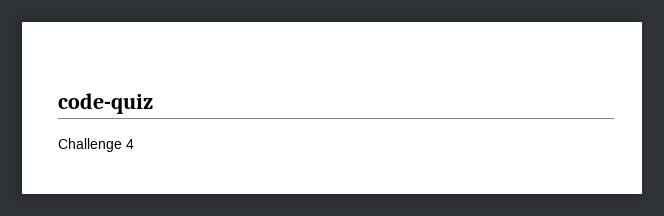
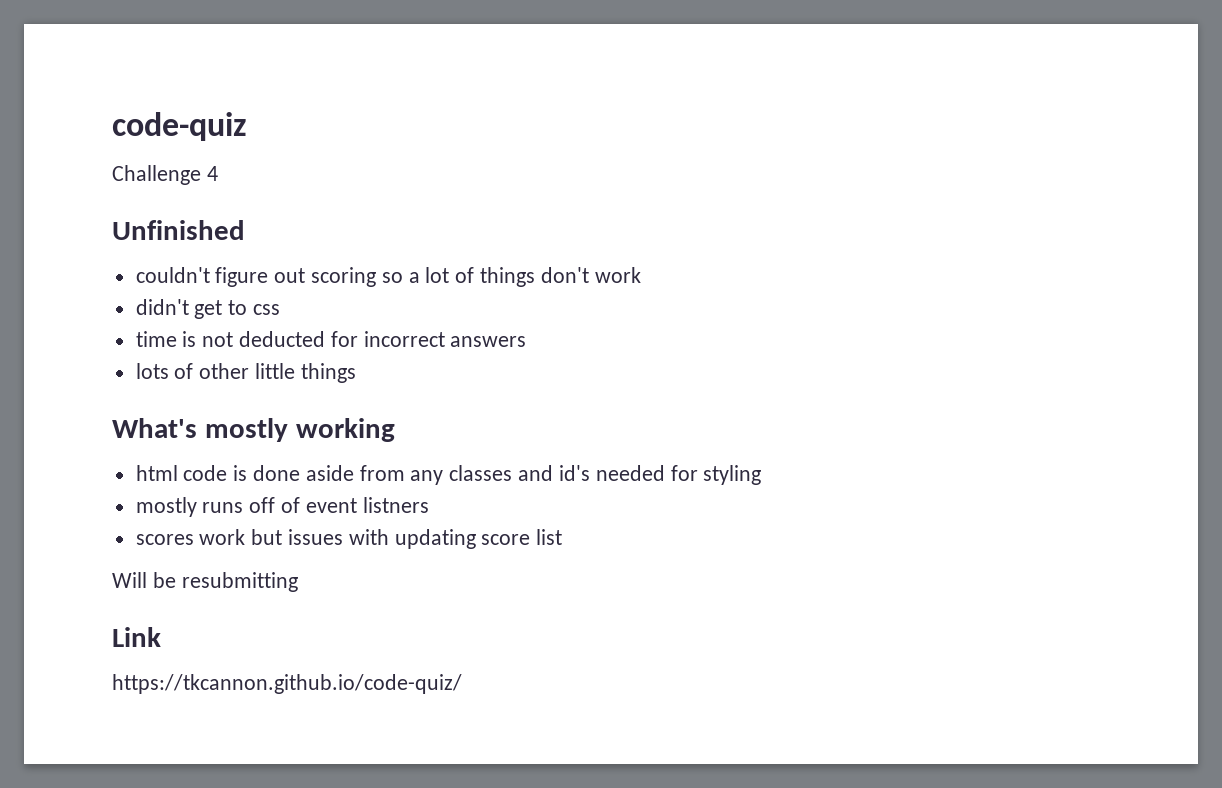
(134, 144) none -> [112,220,245,240] [135,267,641,287] [135,299,281,319] [135,331,527,347] [135,363,356,383] [112,418,395,442] [135,465,762,485] [135,497,429,517] [135,529,563,549] [112,572,298,592] [112,627,161,647] [112,674,462,694] // Unfinished // couldn't figure out scoring so a lot of things don't work // didn't get to css // time is not deducted for incorrect answers // lots of other little things // What's mostly working // html code is done aside from any classes and id's needed for styling // mostly runs off of event listners // scores work but issues with updating score list // Will be resubmitting // Link // https://tkcannon.github.io/code-quiz/

